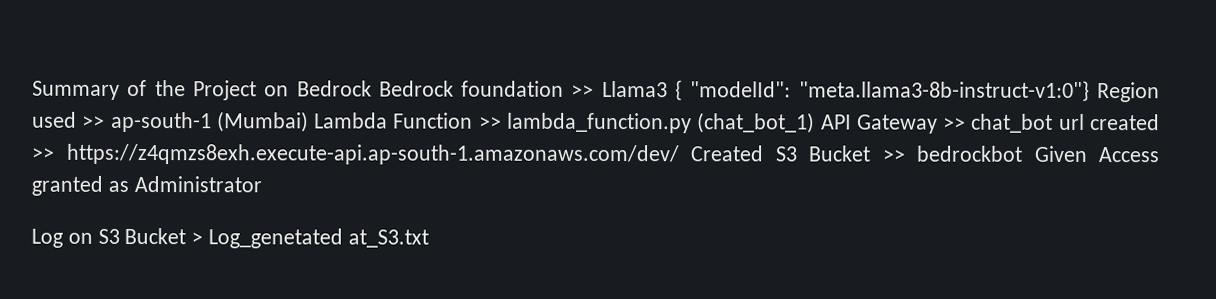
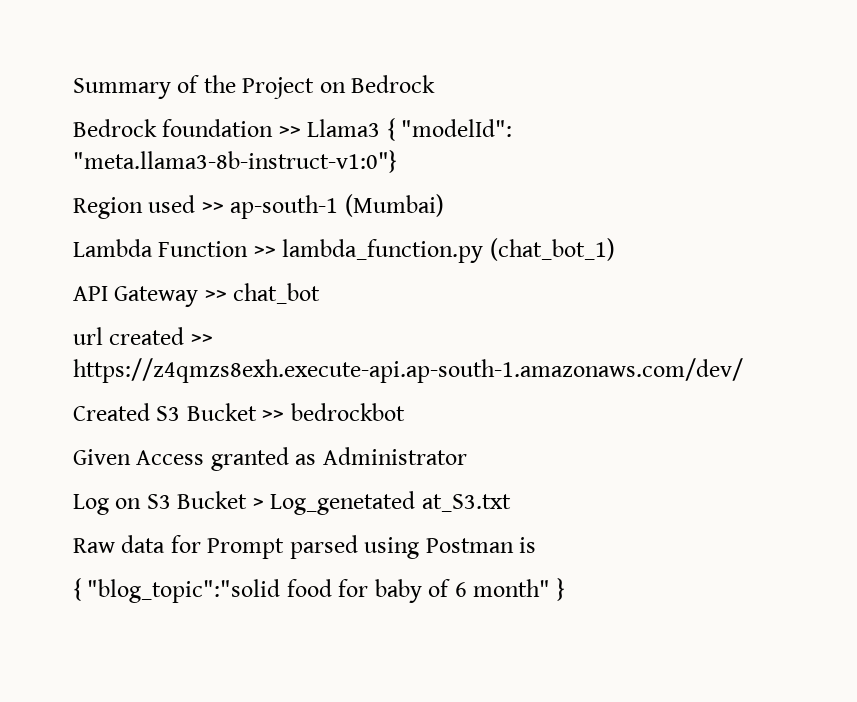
(372, 88) none -> (436, 84) //
(1090, 91) none -> (397, 161) //
(309, 122) none -> (444, 205) //
(816, 123) none -> (615, 249) //
(1054, 123) none -> (321, 293) //
(680, 154) none -> (743, 370) //
(1023, 153) none -> (405, 412) //
(429, 238) none -> [73,535,537,559] [73,578,565,603] // Raw data for Prompt parsed using Postman is // { "blog_topic":"solid food for baby of 6 month" }

